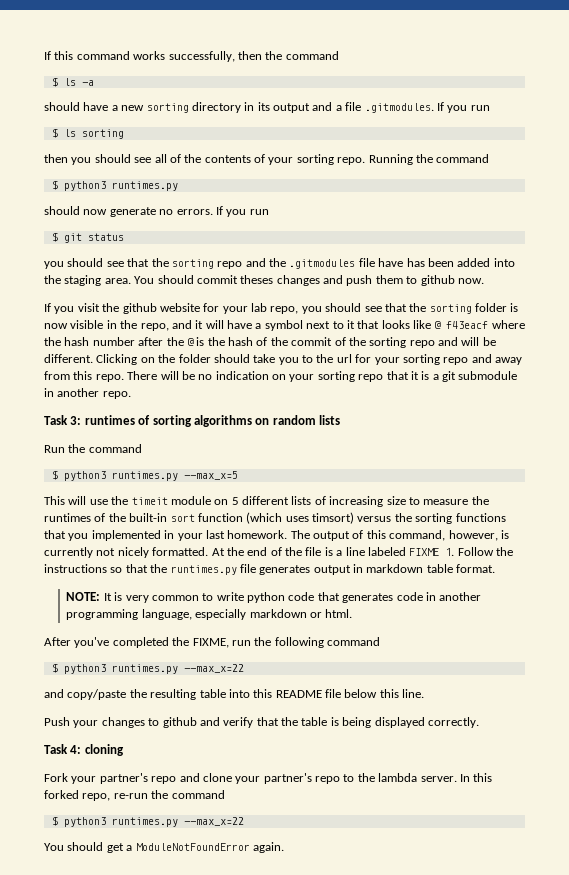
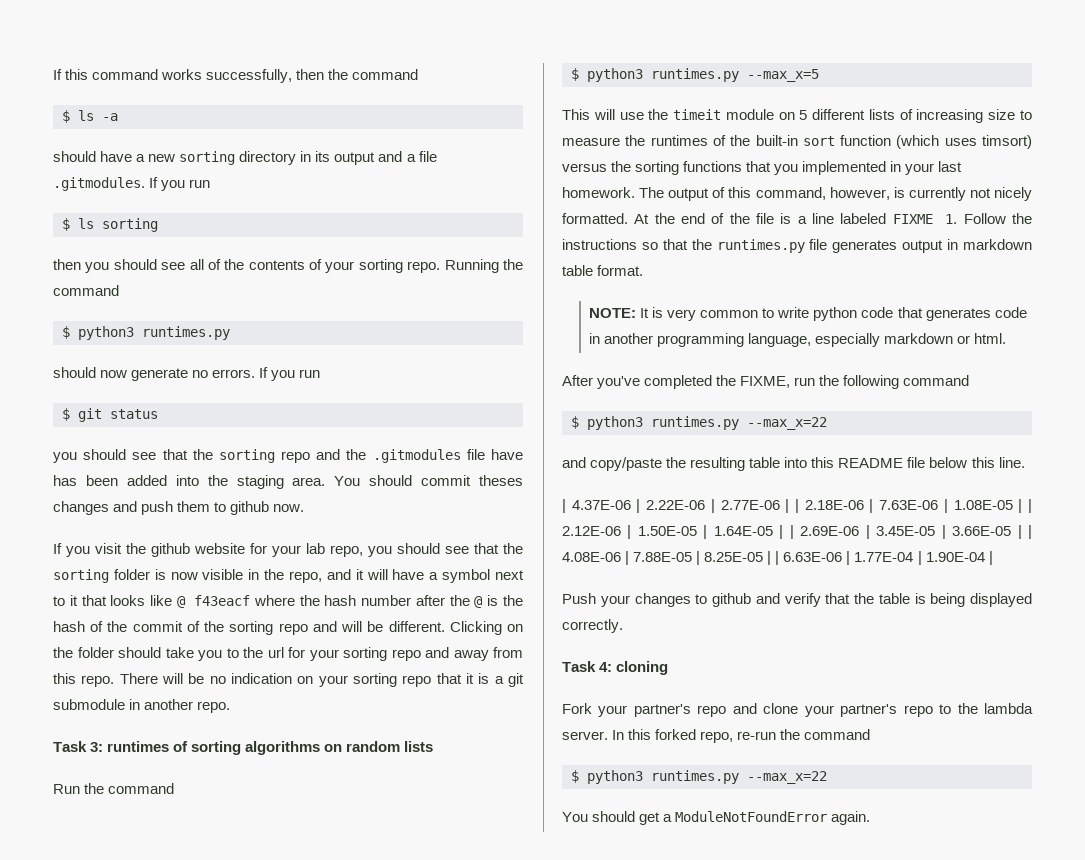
(425, 693) none -> [562,499,1032,513] [562,525,1032,539] [562,551,993,565] // | 4.37E-06 | 2.22E-06 | 2.77E-06 | | 2.18E-06 | 7.63E-06 | 1.08E-05 | | 2.12E-06 | 1.50E-05 | 1.64E-05 | | 2.69E-06 | 3.45E-05 | 3.66E-05 | | 4.08E-06 | 7.88E-05 | 8.25E-05 | | 6.63E-06 | 1.77E-04 | 1.90E-04 |

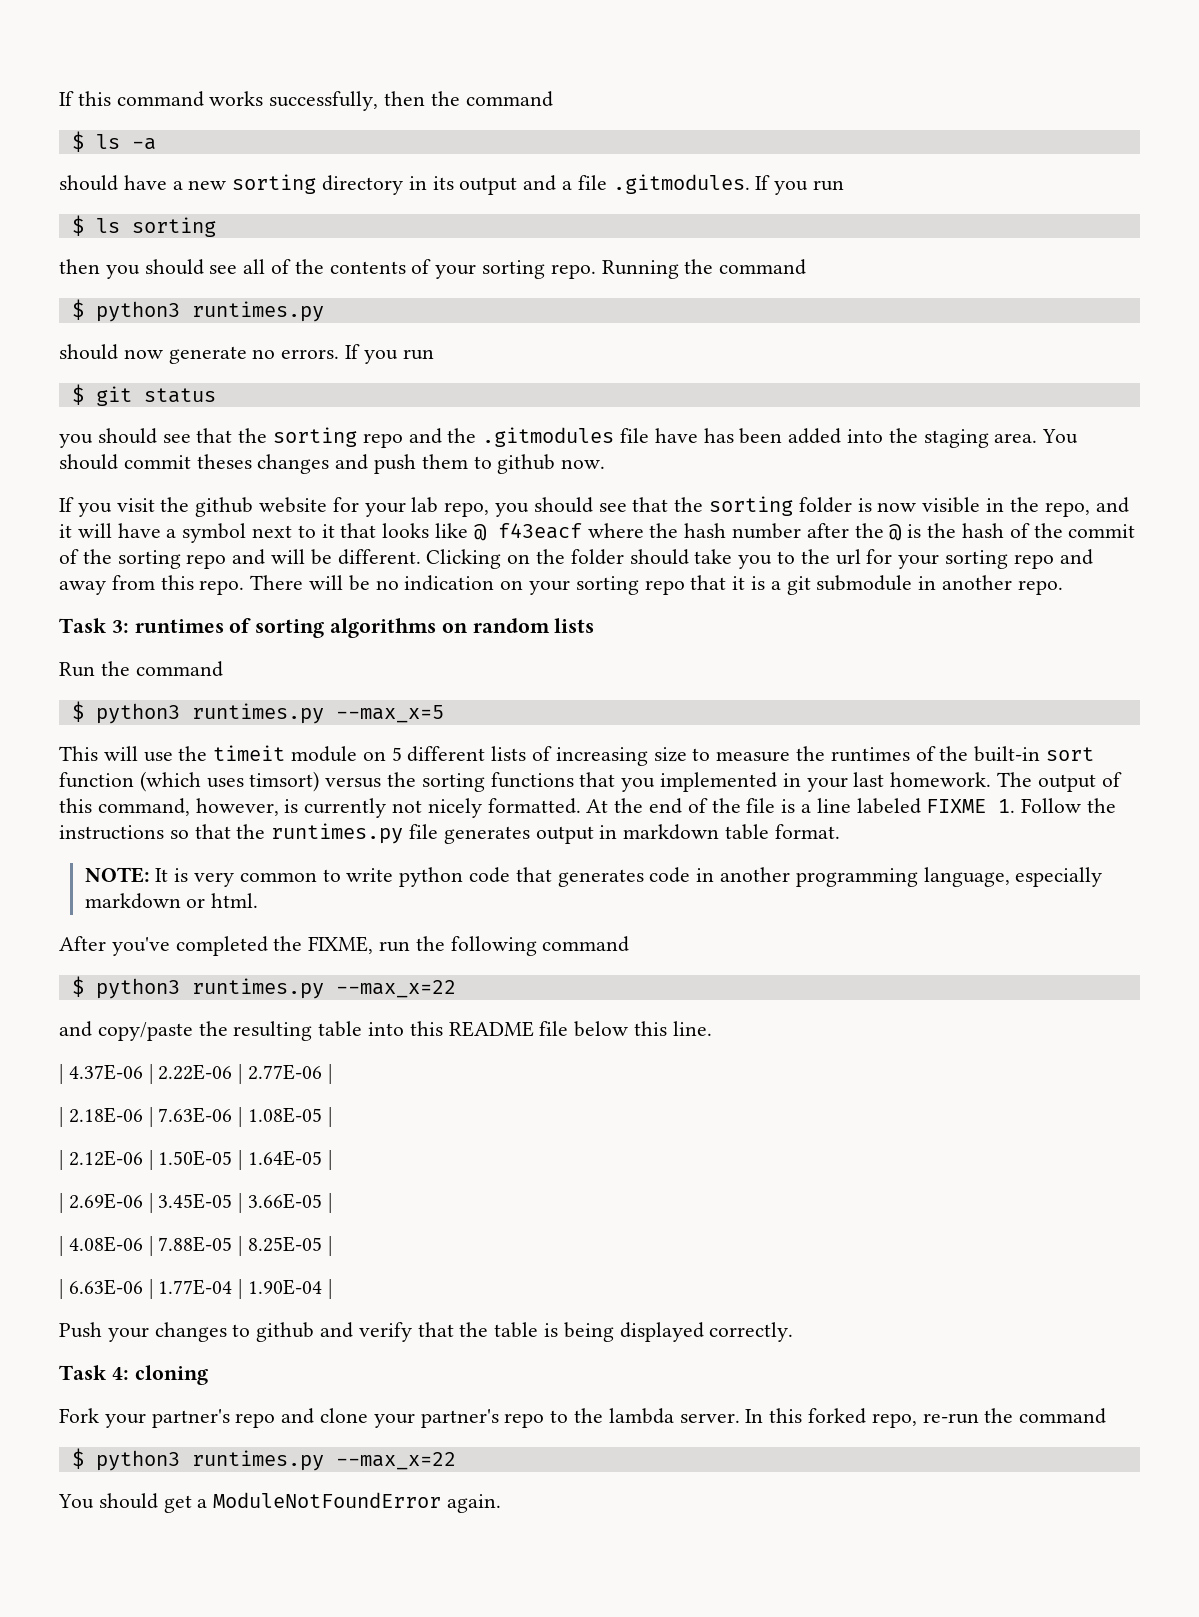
(790, 506) none -> (332, 1074) //
(1023, 506) none -> (332, 1117) //
(784, 532) none -> (332, 1160) //
(1022, 532) none -> (332, 1203) //
(772, 558) none -> (332, 1246) //

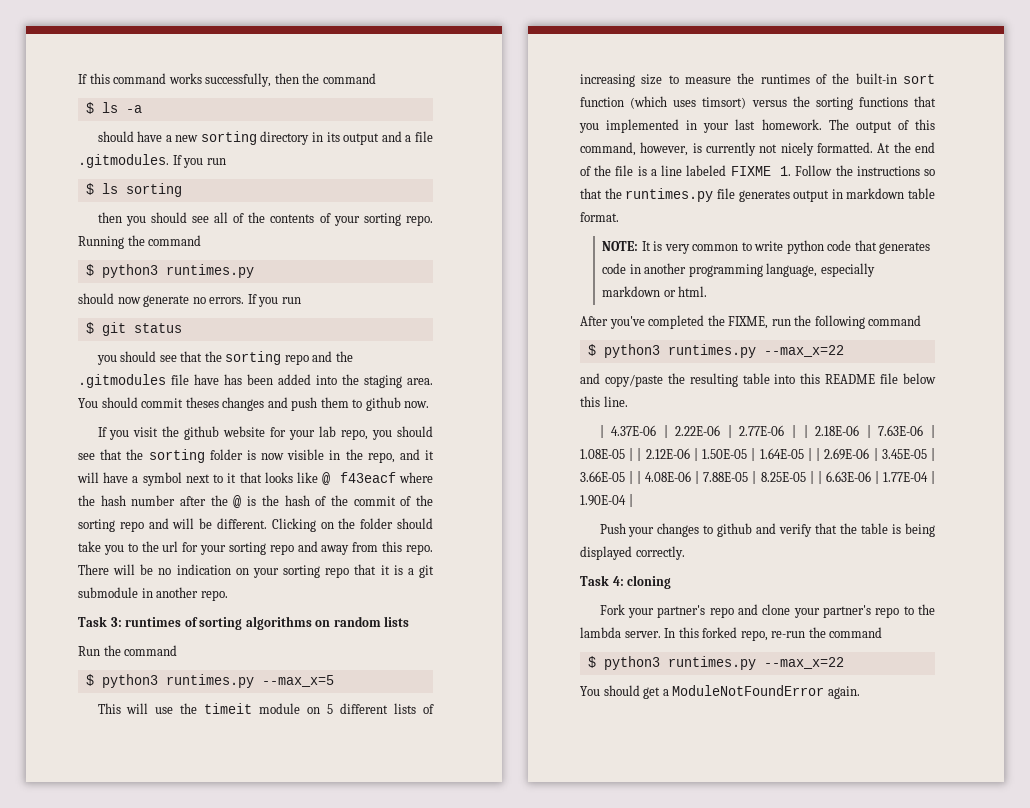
(332, 1074) // -> (797, 431) none
(332, 1117) // -> (634, 454) none
(332, 1160) // -> (812, 454) none
(332, 1203) // -> (634, 477) none
(332, 1246) // -> (814, 477) none

